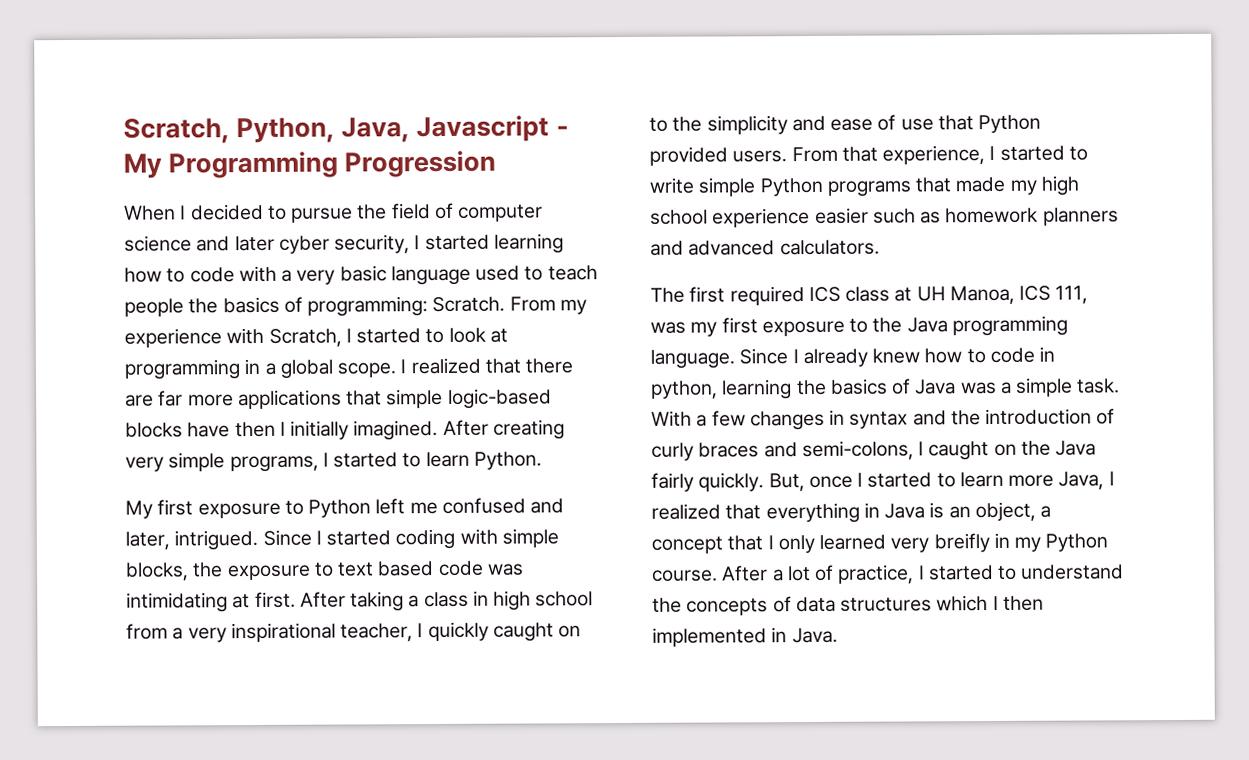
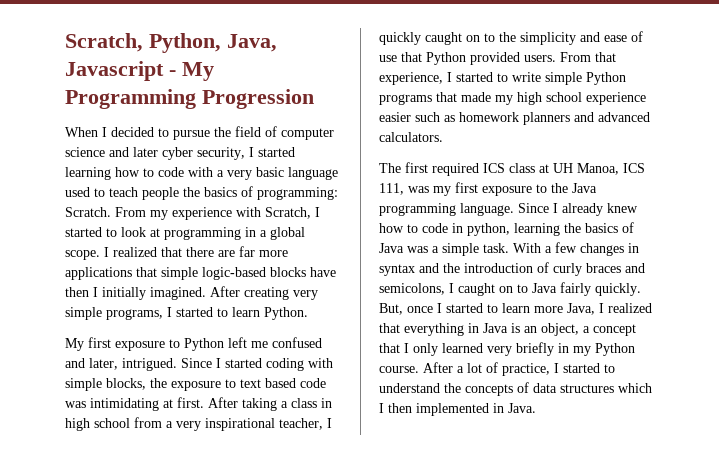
[801,440,914,461] semi-colons, -> [379,283,445,295] semicolons,
[1020,440,1051,456] the -> [517,284,528,293] to
[933,533,990,553] breifly -> [516,342,554,356] briefly

